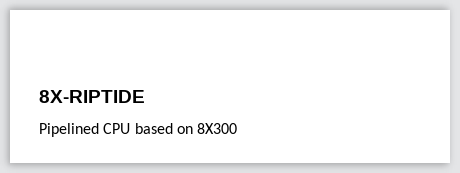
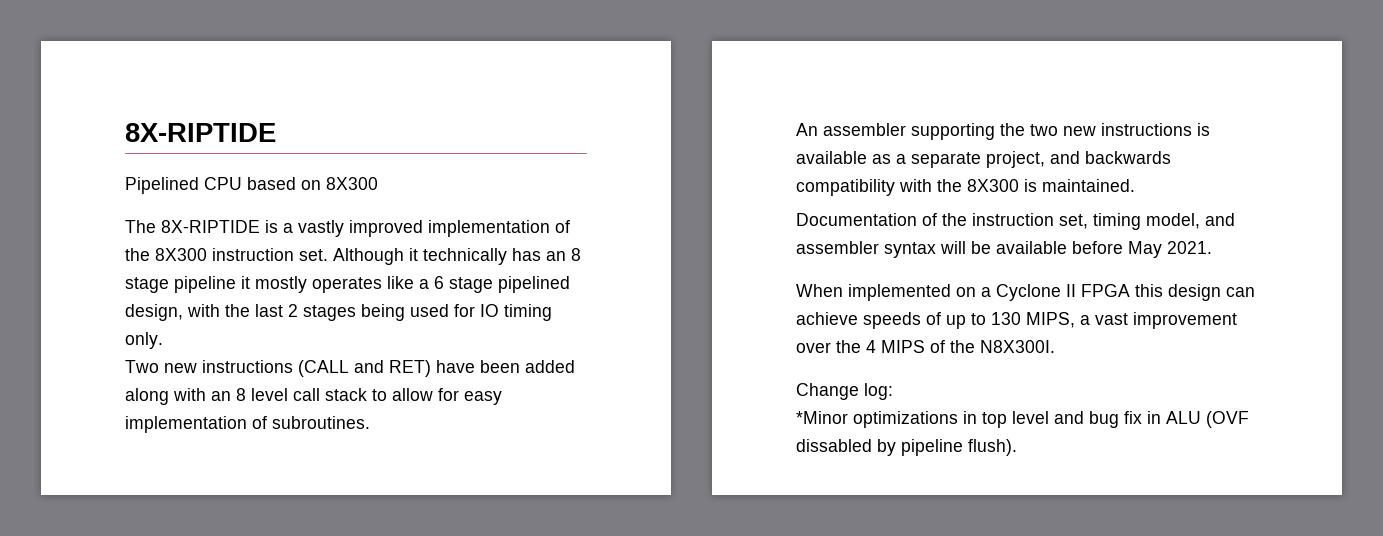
(238, 128) none -> [125,220,570,237] [125,248,581,265] [125,276,570,293] [125,304,552,321] [125,332,163,349] [125,360,575,377] [125,388,502,405] [125,416,370,433] [796,123,1210,140] [796,151,1171,168] [796,179,1135,196] [796,213,1235,230] [796,241,1212,258] [796,284,1255,301] [796,312,1237,329] [796,340,1055,353] [796,383,893,400] [796,411,1249,428] [796,439,1017,456] // The 8X-RIPTIDE is a vastly improved implementation of the 8X300 instruction set. Although it technically has an 8 stage pipeline it mostly operates like a 6 stage pipelined design, with the last 2 stages being used for IO timing only. // Two new instructions (CALL and RET) have been added along with an 8 level call stack to allow for easy implementation of subroutines. // An assembler supporting the two new instructions is available as a separate project, and backwards compatibility with the 8X300 is maintained. // Documentation of the instruction set, timing model, and assembler syntax will be available before May 2021. // When implemented on a Cyclone II FPGA this design can achieve speeds of up to 130 MIPS, a vast improvement over the 4 MIPS of the N8X300I. // Change log: // *Minor optimizations in top level and bug fix in ALU (OVF dissabled by pipeline flush).

